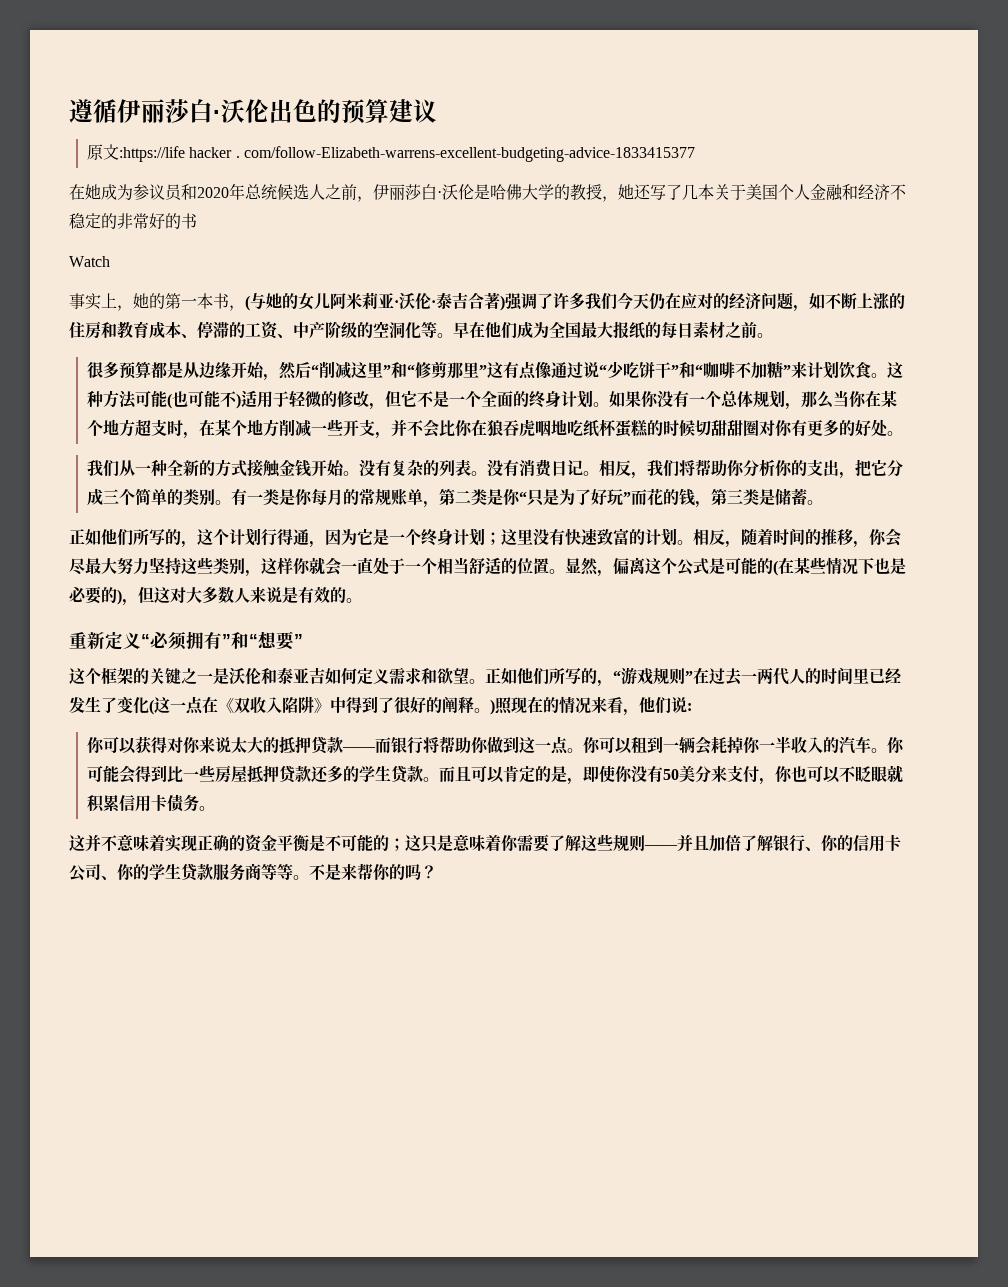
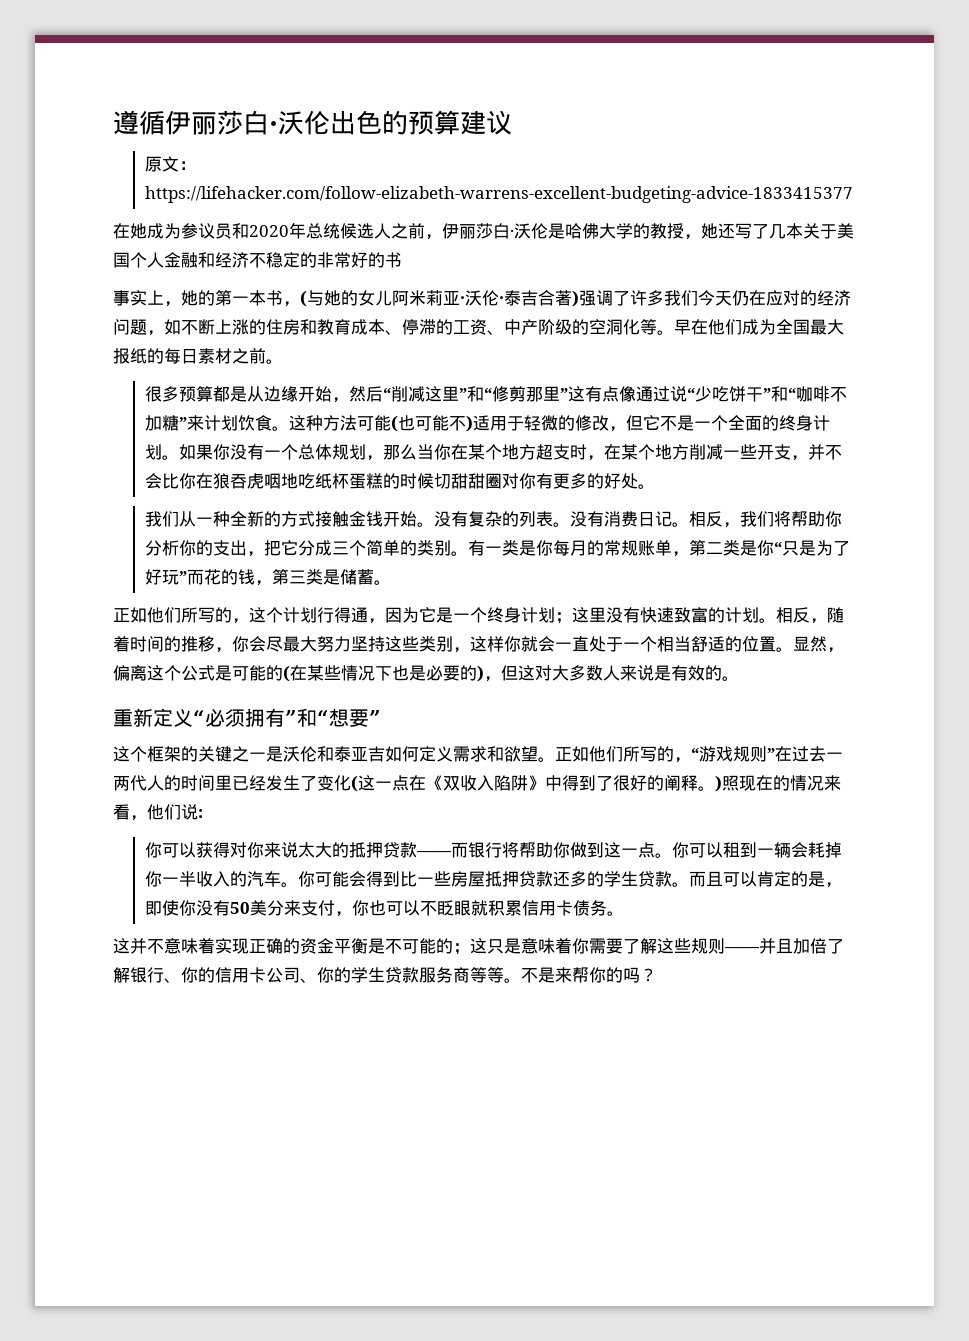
[118,146,695,162] :https://life hacker . com/follow-Elizabeth-warrens-excellent-budgeting-advice-1833415377 -> [178,161,196,170] [144,186,853,203] ：https://lifehacker.com/follow-elizabeth-warrens-excellent-budgeting-advice-1833415377
[69,256,110,267] // Watch -> (402, 260) none

